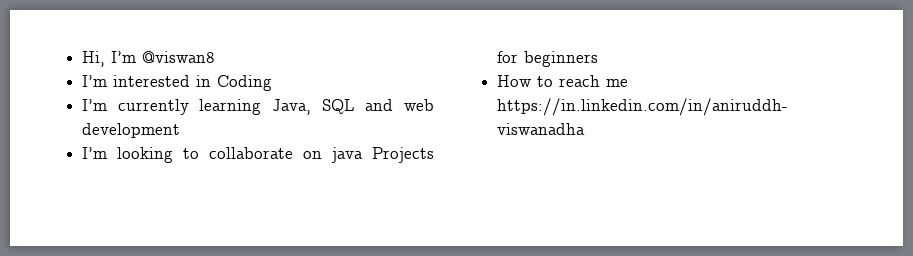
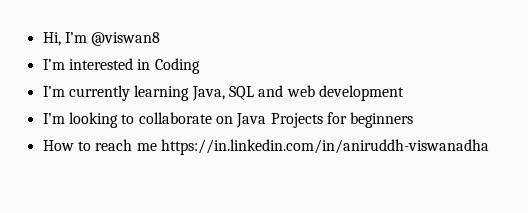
[331,147,364,163] java -> [236,113,267,128] Java

